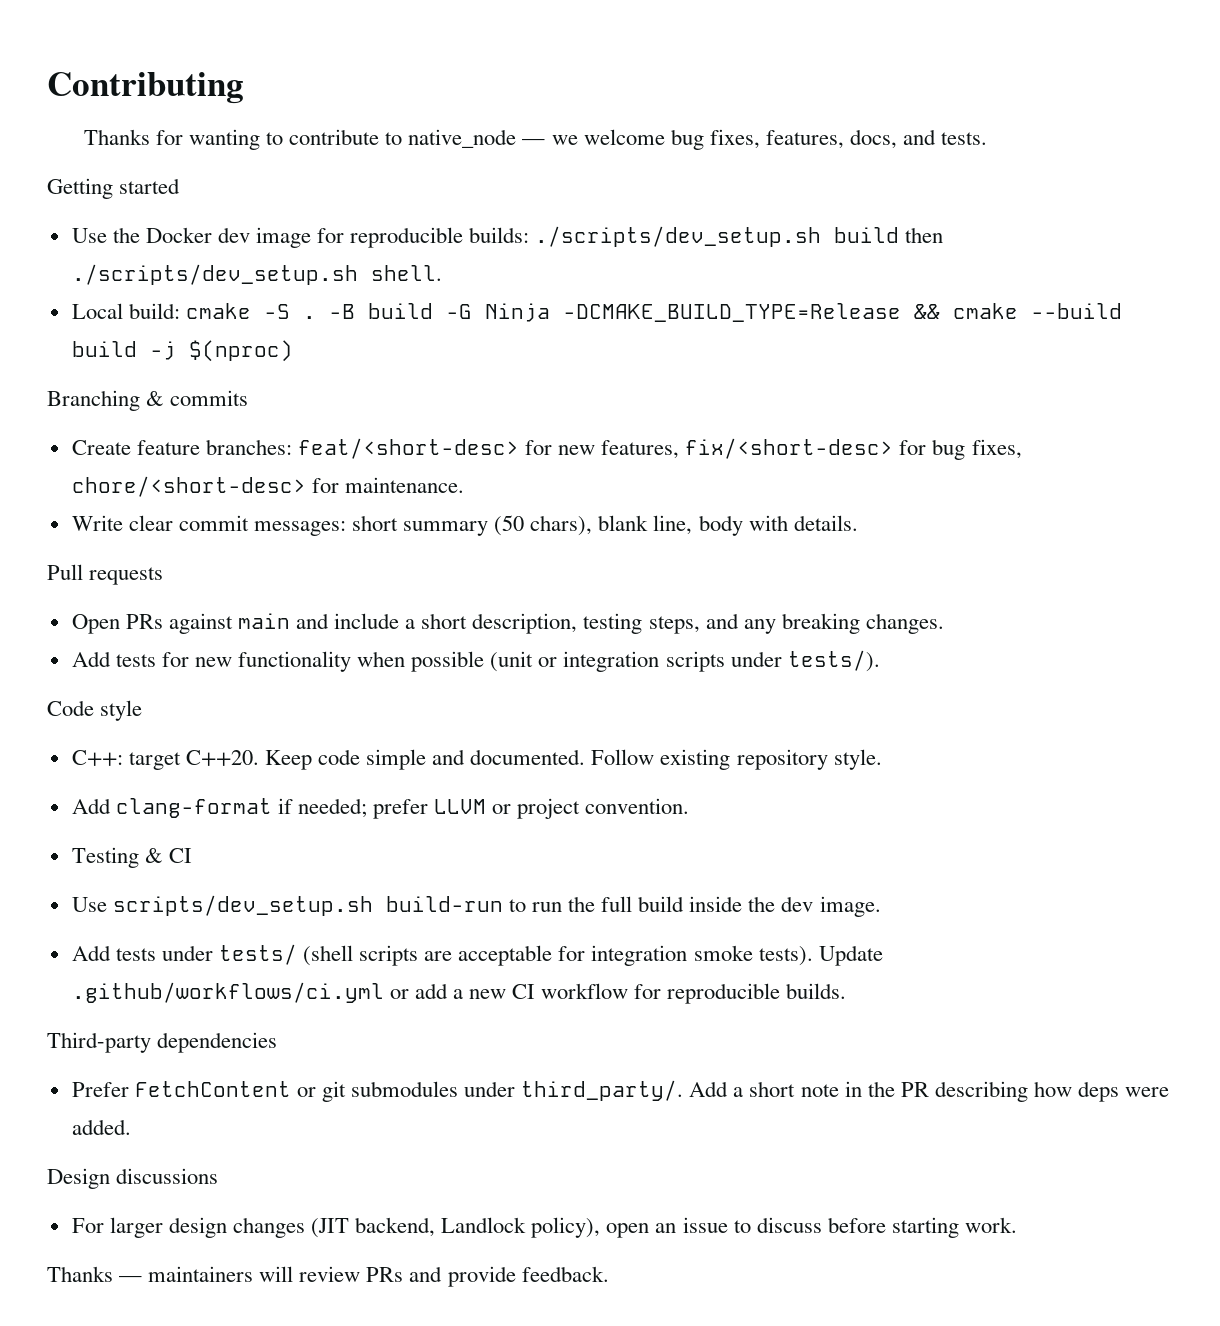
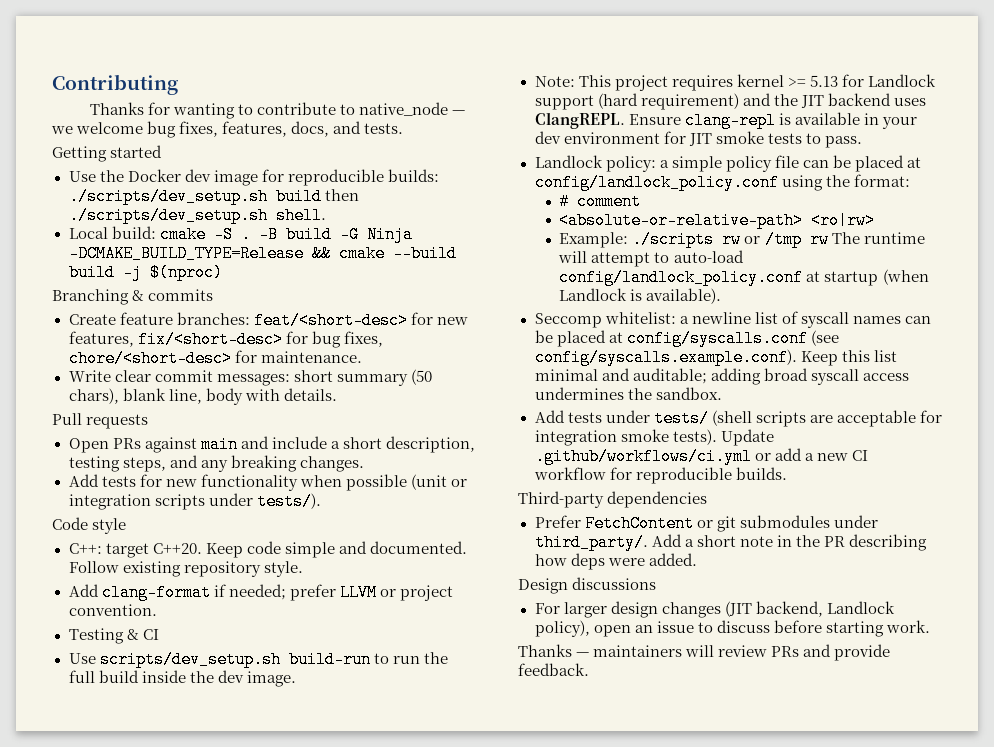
(881, 906) none -> [534,74,936,91] [534,93,926,110] [534,112,917,129] [534,131,862,148] [534,155,921,172] [534,174,910,191] [559,193,642,210] [559,212,876,229] [559,231,925,248] [558,250,744,267] [559,269,929,286] [559,288,722,304] [534,311,931,328] [534,330,839,347] [534,349,897,366] [534,368,909,385] [534,387,722,400] // Note: This project requires kernel >= 5.13 for Landlock support (hard requirement) and the JIT backend uses ClangREPL. Ensure clang-repl is available in your dev environment for JIT smoke tests to pass. // Landlock policy: a simple policy file can be placed at config/landlock_policy.conf using the format: // # comment // <absolute-or-relative-path> <ro|rw> // Example: ./scripts rw or /tmp rw The runtime will attempt to auto-load config/landlock_policy.conf at startup (when Landlock is available). // Seccomp whitelist: a newline list of syscall names can be placed at config/syscalls.conf (see config/syscalls.example.conf). Keep this list minimal and auditable; adding broad syscall access undermines the sandbox.

